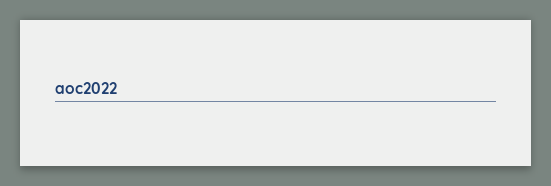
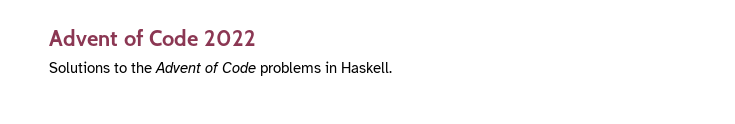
[55,82,117,94] aoc2022 -> [49,29,256,46] [49,61,392,76] Advent of Code 2022 // Solutions to the Advent of Code problems in Haskell.

